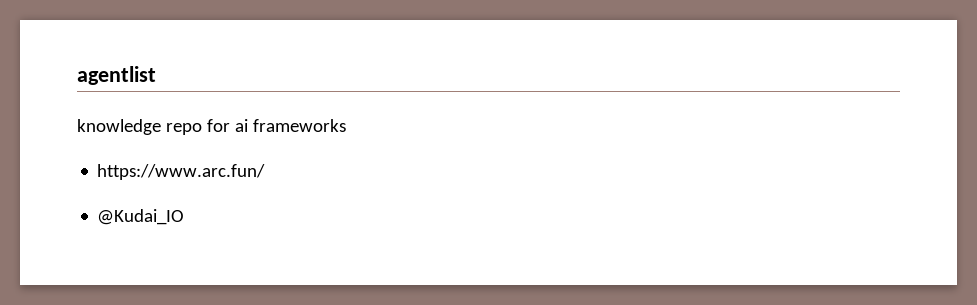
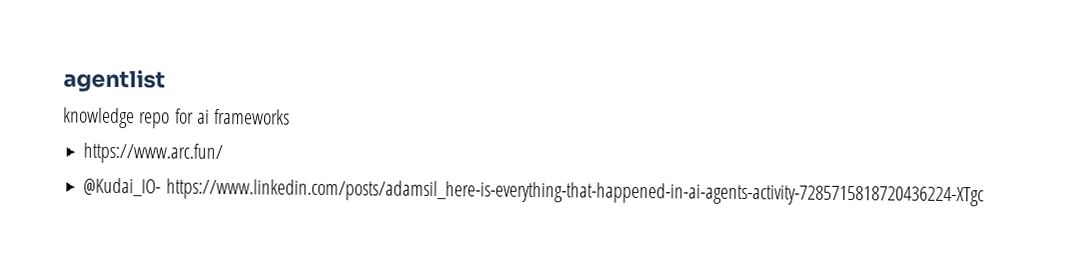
[97,209,185,225] @Kudai_IO -> [83,177,984,207] @Kudai_IO- https://www.linkedin.com/posts/adamsil_here-is-everything-that-happened-in-ai-agents-activity-7285715818720436224-XTgc

